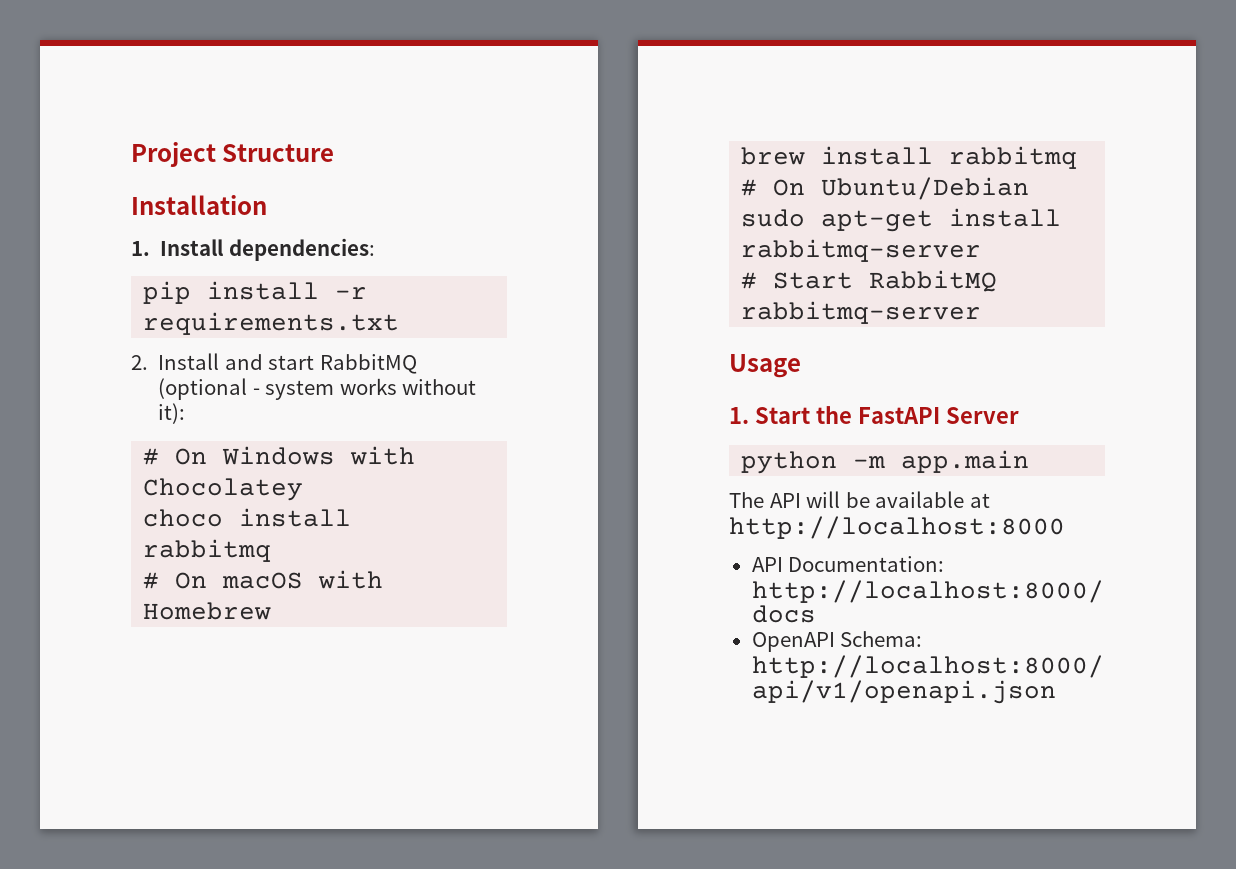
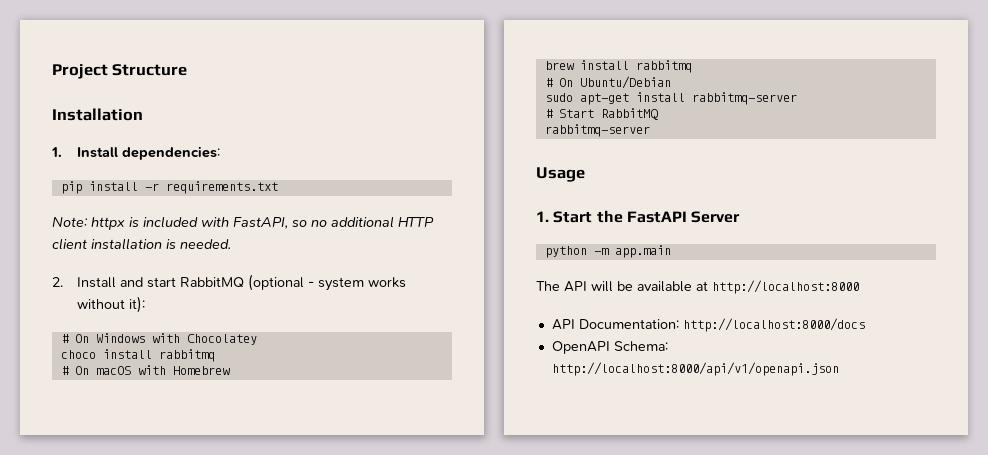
(400, 323) none -> [52,216,434,230] [52,238,231,250] // Note: httpx is included with FastAPI, so no additional HTTP client installation is needed.

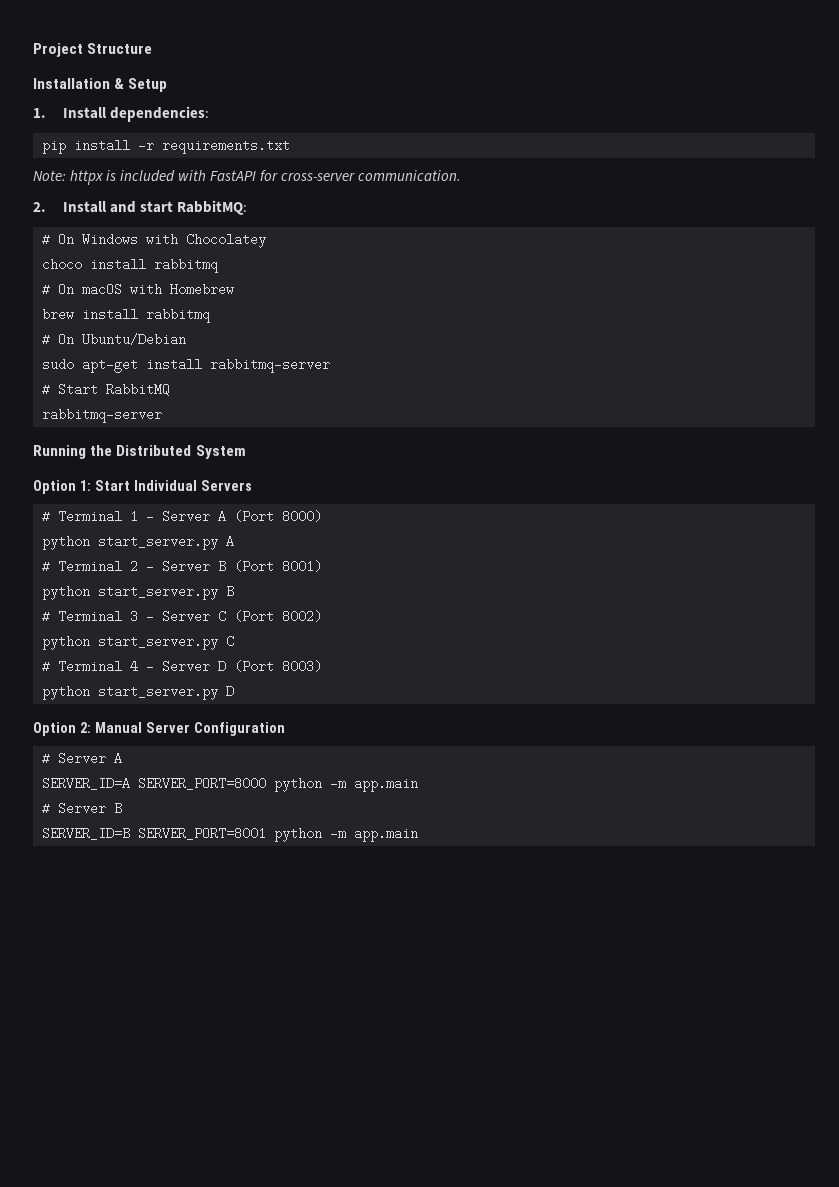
(143, 114) none -> [114,78,168,92] & Setup
[233,216,434,229] [52,238,231,250] [52,274,406,291] [76,296,145,313] FastAPI, so no additional HTTP client installation is needed. // 2. Install and start RabbitMQ (optional - system works without it): -> [210,170,462,181] [33,200,247,215] FastAPI for cross-server communication. // 2. Install and start RabbitMQ:
[536,167,585,182] [536,210,741,223] [544,245,671,258] [536,280,859,294] [551,318,865,332] [551,341,668,354] [551,362,839,376] Usage // 1. Start the FastAPI Server // python -m app.main // The API will be available at http://localhost:8000 // API Documentation: http://localhost:8000/docs // OpenAPI Schema: http://localhost:8000/api/v1/openapi.json -> [33,445,246,459] [33,480,252,494] [42,510,322,523] [42,535,234,550] [42,560,322,573] [42,585,234,600] [42,610,322,623] [42,635,234,650] [42,660,322,673] [42,685,234,700] [33,722,285,736] [42,752,122,765] [42,777,418,792] [42,802,122,815] [42,827,418,842] Running the Distributed System // Option 1: Start Individual Servers // # Terminal 1 - Server A (Port 8000) // python start_server.py A // # Terminal 2 - Server B (Port 8001) // python start_server.py B // # Terminal 3 - Server C (Port 8002) // python start_server.py C // # Terminal 4 - Server D (Port 8003) // python start_server.py D // Option 2: Manual Server Configuration // # Server A // SERVER_ID=A SERVER_PORT=8000 python -m app.main // # Server B // SERVER_ID=B SERVER_PORT=8001 python -m app.main

